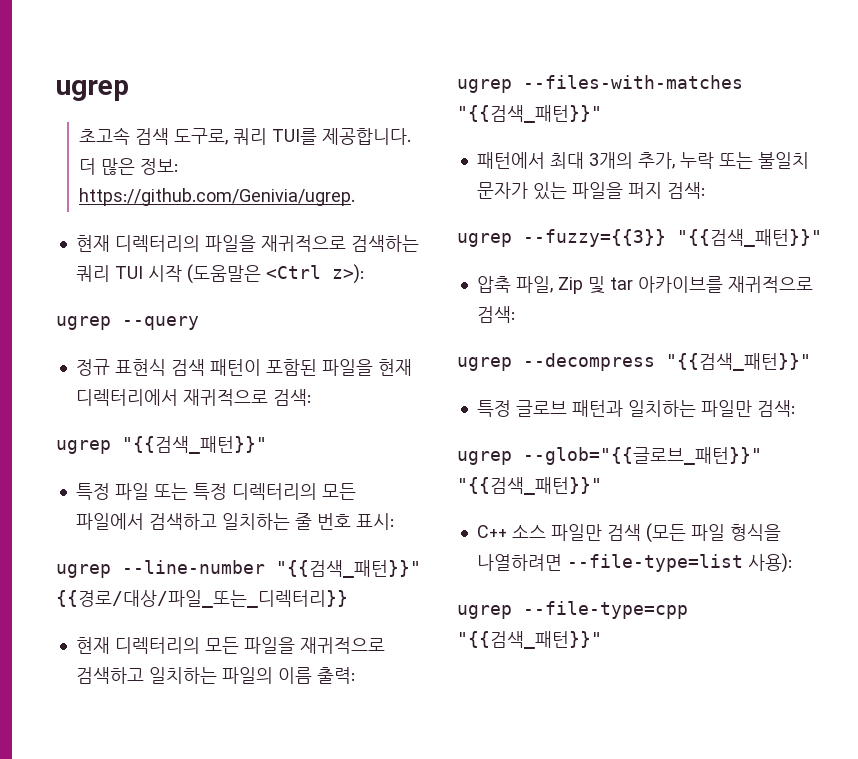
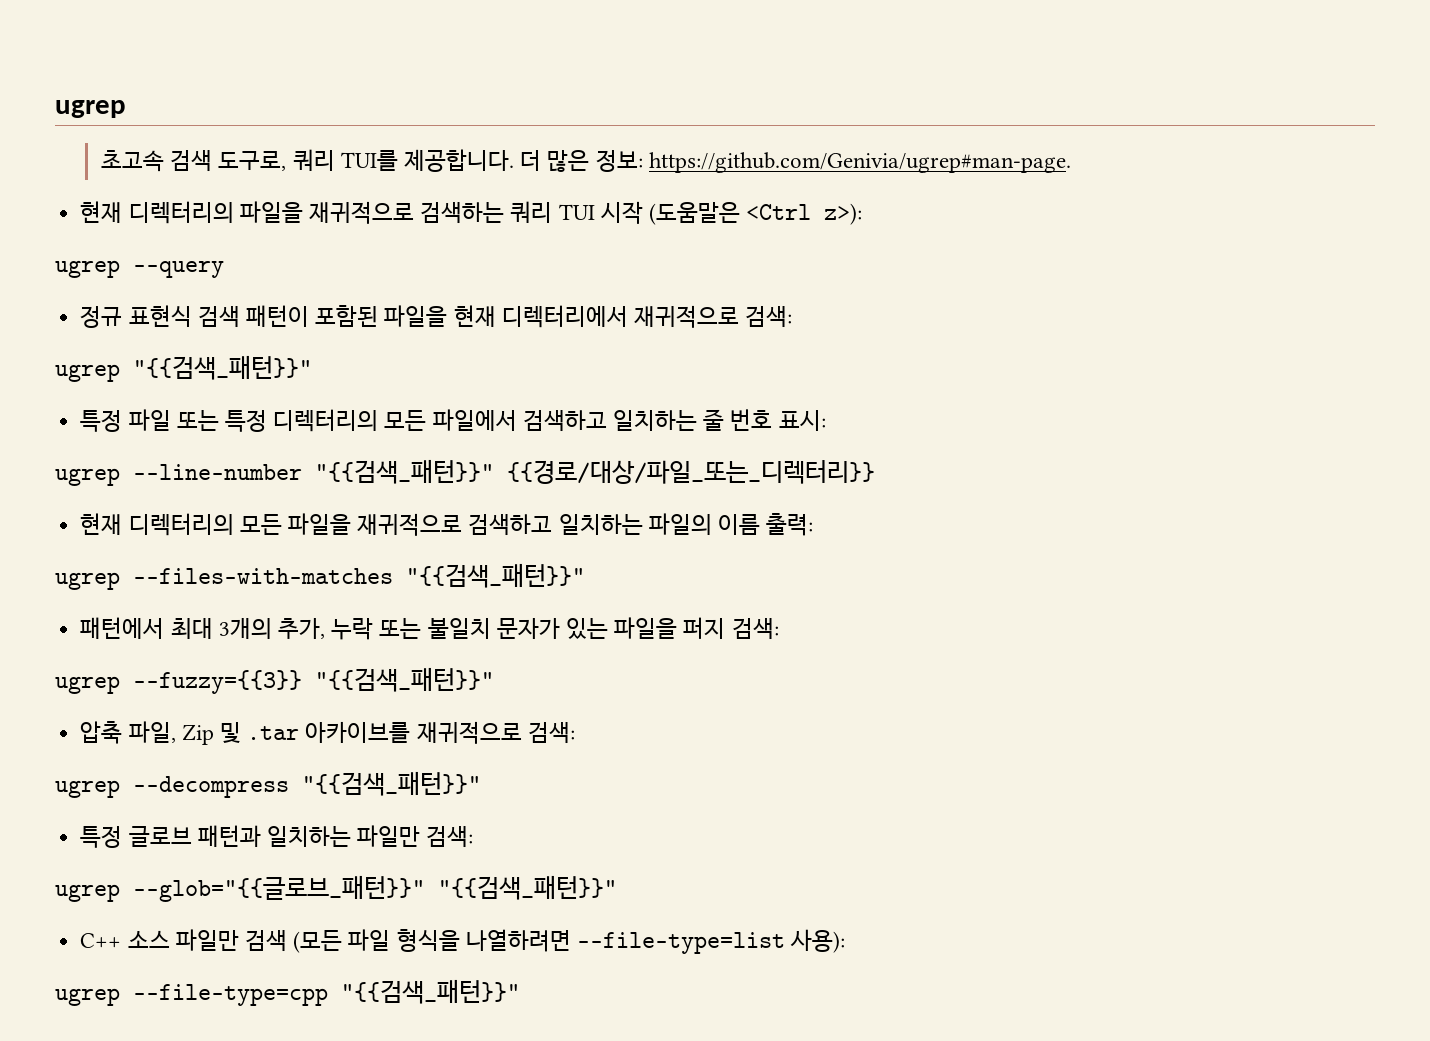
[79,188,356,206] https://github.com/Genivia/ugrep. -> [648,152,1071,173] https://github.com/Genivia/ugrep#man-page.
[609,277,633,290] tar -> [247,726,300,740] .tar

